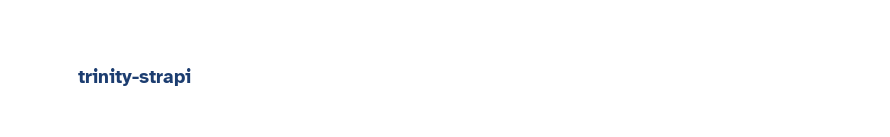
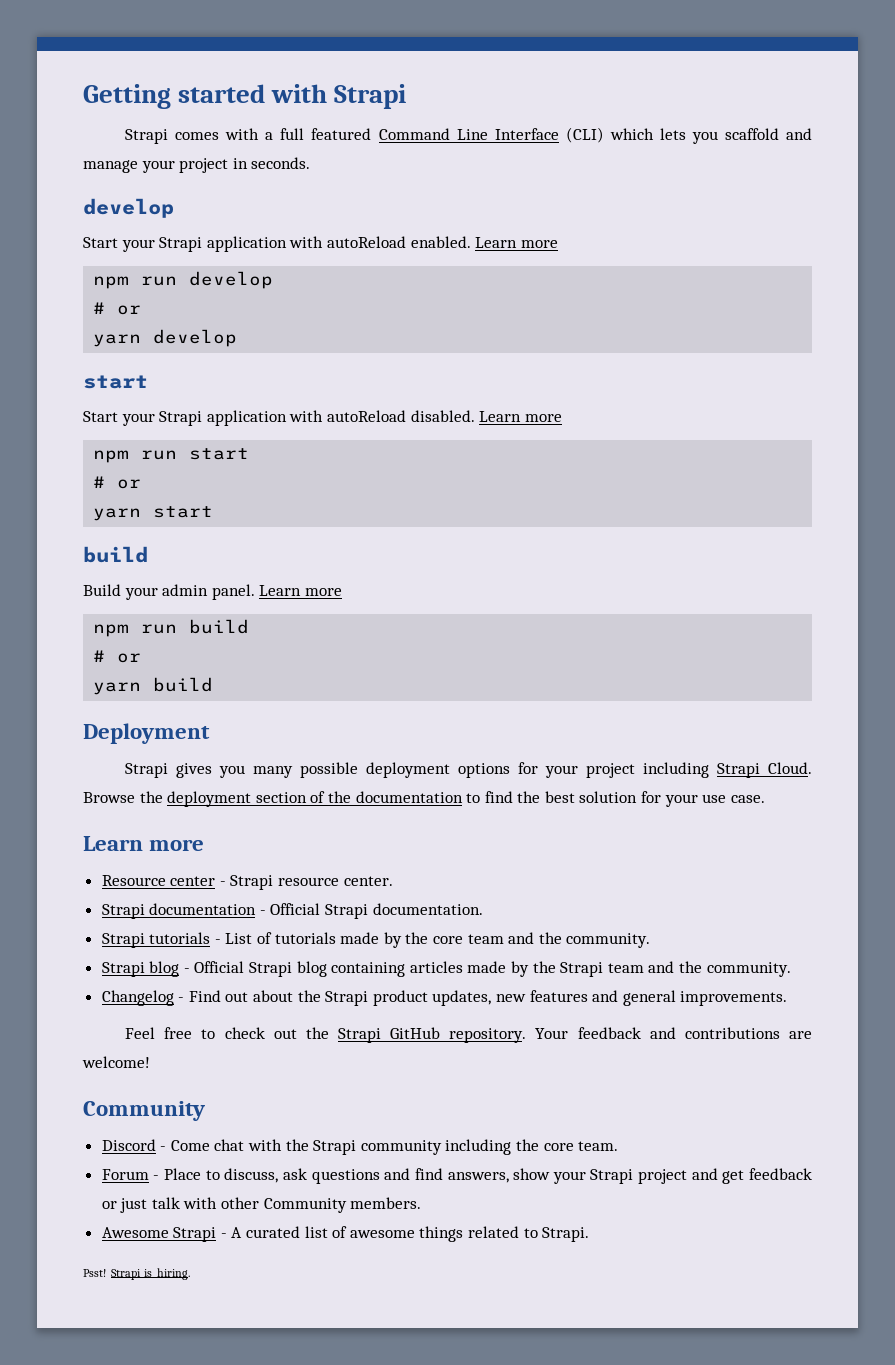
[78,68,191,86] trinity-strapi -> [83,84,407,109] [125,127,813,144] [83,157,311,173] [83,198,174,218] [83,236,558,252] [93,271,274,289] [93,302,142,315] [93,329,238,347] [83,375,148,389] [83,410,562,426] [93,448,250,463] [93,476,142,489] [93,506,214,521] [83,546,148,563] [83,584,342,600] [93,619,250,637] [93,650,142,663] [93,677,214,695] [83,723,210,744] [125,762,812,778] [83,791,765,807] [83,836,205,851] [101,875,393,890] [101,903,483,919] [101,932,651,948] [101,961,791,977] [101,990,788,1006] [125,1027,812,1043] [82,1056,150,1068] [83,1101,205,1121] [101,1139,619,1155] [101,1168,812,1184] [101,1197,422,1213] [101,1226,590,1242] [83,1268,190,1280] Getting started with Strapi // Strapi comes with a full featured Command Line Interface (CLI) which lets you scaffold and manage your project in seconds. // develop // Start your Strapi application with autoReload enabled. Learn more // npm run develop // # or // yarn develop // start // Start your Strapi application with autoReload disabled. Learn more // npm run start // # or // yarn start // build // Build your admin panel. Learn more // npm run build // # or // yarn build // Deployment // Strapi gives you many possible deployment options for your project including Strapi Cloud. Browse the deployment section of the documentation to find the best solution for your use case. // Learn more // Resource center - Strapi resource center. // Strapi documentation - Official Strapi documentation. // Strapi tutorials - List of tutorials made by the core team and the community. // Strapi blog - Official Strapi blog containing articles made by the Strapi team and the community. // Changelog - Find out about the Strapi product updates, new features and general improvements. // Feel free to check out the Strapi GitHub repository. Your feedback and contributions are welcome! // Community // Discord - Come chat with the Strapi community including the core team. // Forum - Place to discuss, ask questions and find answers, show your Strapi project and get feedback or just talk with other Community members. // Awesome Strapi - A curated list of awesome things related to Strapi. // Psst! Strapi is hiring.

